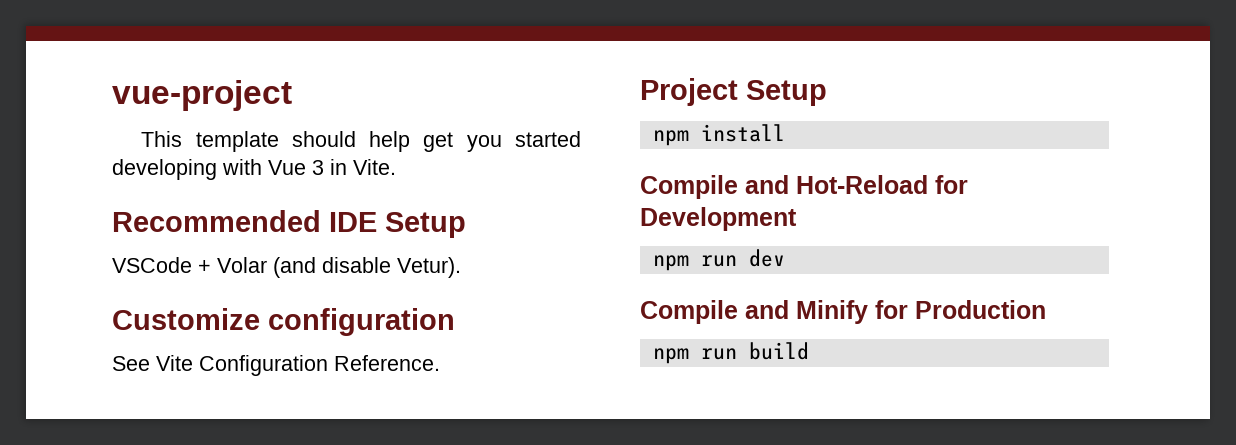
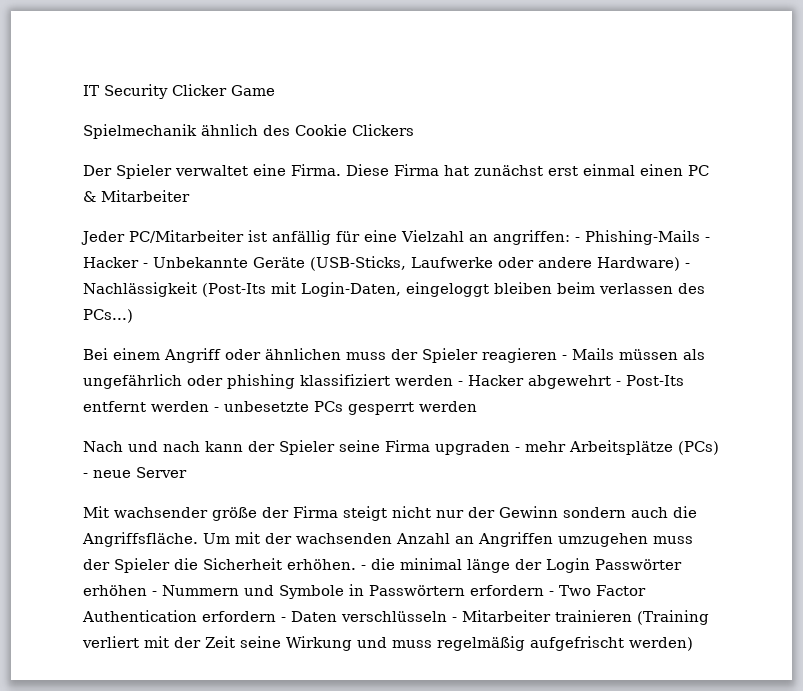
[112,80,292,111] [141,131,581,152] [112,159,396,180] [112,210,466,238] [112,257,461,278] [112,308,455,336] [112,355,440,376] [640,78,827,106] [652,124,785,146] [640,175,968,199] [640,207,797,231] [652,249,785,271] [640,300,1046,324] [652,342,809,364] vue-project // This template should help get you started developing with Vue 3 in Vite. // Recommended IDE Setup // VSCode + Volar (and disable Vetur). // Customize configuration // See Vite Configuration Reference. // Project Setup // npm install // Compile and Hot-Reload for Development // npm run dev // Compile and Minify for Production // npm run build -> [83,84,275,99] [83,124,414,139] [83,164,709,179] [83,190,190,202] [81,230,710,245] [83,256,690,271] [83,282,705,297] [83,309,133,323] [83,348,705,363] [83,374,684,389] [83,401,477,415] [83,440,719,455] [83,467,187,478] [83,506,697,521] [82,532,693,547] [83,558,682,573] [83,584,646,599] [82,610,709,625] [82,636,693,651] IT Security Clicker Game // Spielmechanik ähnlich des Cookie Clickers // Der Spieler verwaltet eine Firma. Diese Firma hat zunächst erst einmal einen PC & Mitarbeiter // Jeder PC/Mitarbeiter ist anfällig für eine Vielzahl an angriffen: - Phishing-Mails - Hacker - Unbekannte Geräte (USB-Sticks, Laufwerke oder andere Hardware) - Nachlässigkeit (Post-Its mit Login-Daten, eingeloggt bleiben beim verlassen des PCs...) // Bei einem Angriff oder ähnlichen muss der Spieler reagieren - Mails müssen als ungefährlich oder phishing klassifiziert werden - Hacker abgewehrt - Post-Its entfernt werden - unbesetzte PCs gesperrt werden // Nach und nach kann der Spieler seine Firma upgraden - mehr Arbeitsplätze (PCs) - neue Server // Mit wachsender größe der Firma steigt nicht nur der Gewinn sondern auch die Angriffsfläche. Um mit der wachsenden Anzahl an Angriffen umzugehen muss der Spieler die Sicherheit erhöhen. - die minimal länge der Login Passwörter erhöhen - Nummern und Symbole in Passwörtern erfordern - Two Factor Authentication erfordern - Daten verschlüsseln - Mitarbeiter trainieren (Training verliert mit der Zeit seine Wirkung und muss regelmäßig aufgefrischt werden)

